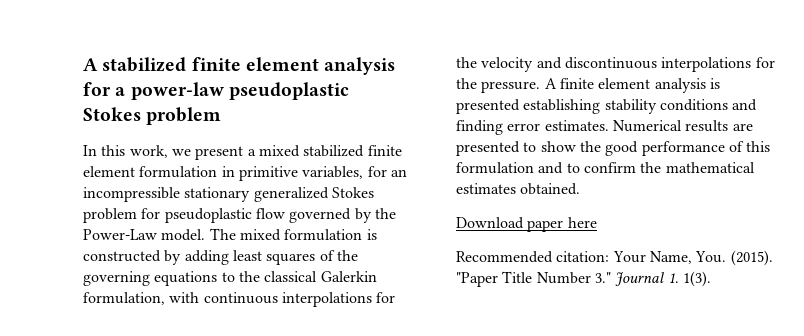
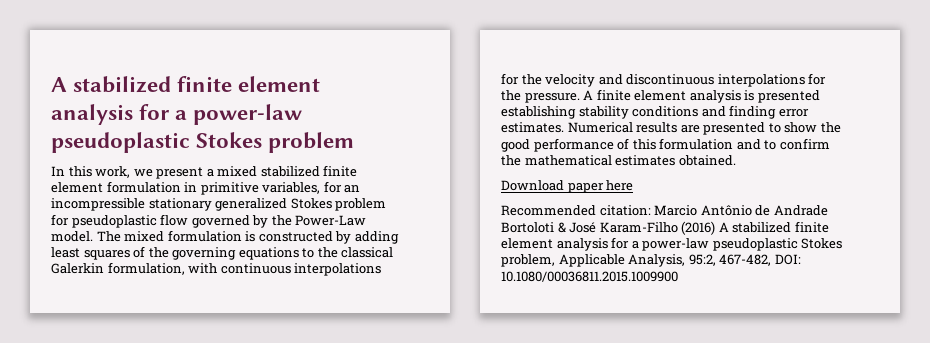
[612,250,773,266] [456,271,711,287] Your Name, You. (2015). "Paper Title Number 3." Journal 1. 1(3). -> [654,205,828,216] [501,221,829,235] [501,237,843,251] [501,254,801,267] [501,271,678,282] Marcio Antônio de Andrade Bortoloti & José Karam-Filho (2016) A stabilized finite element analysis for a power-law pseudoplastic Stokes problem, Applicable Analysis, 95:2, 467-482, DOI: 10.1080/00036811.2015.1009900

